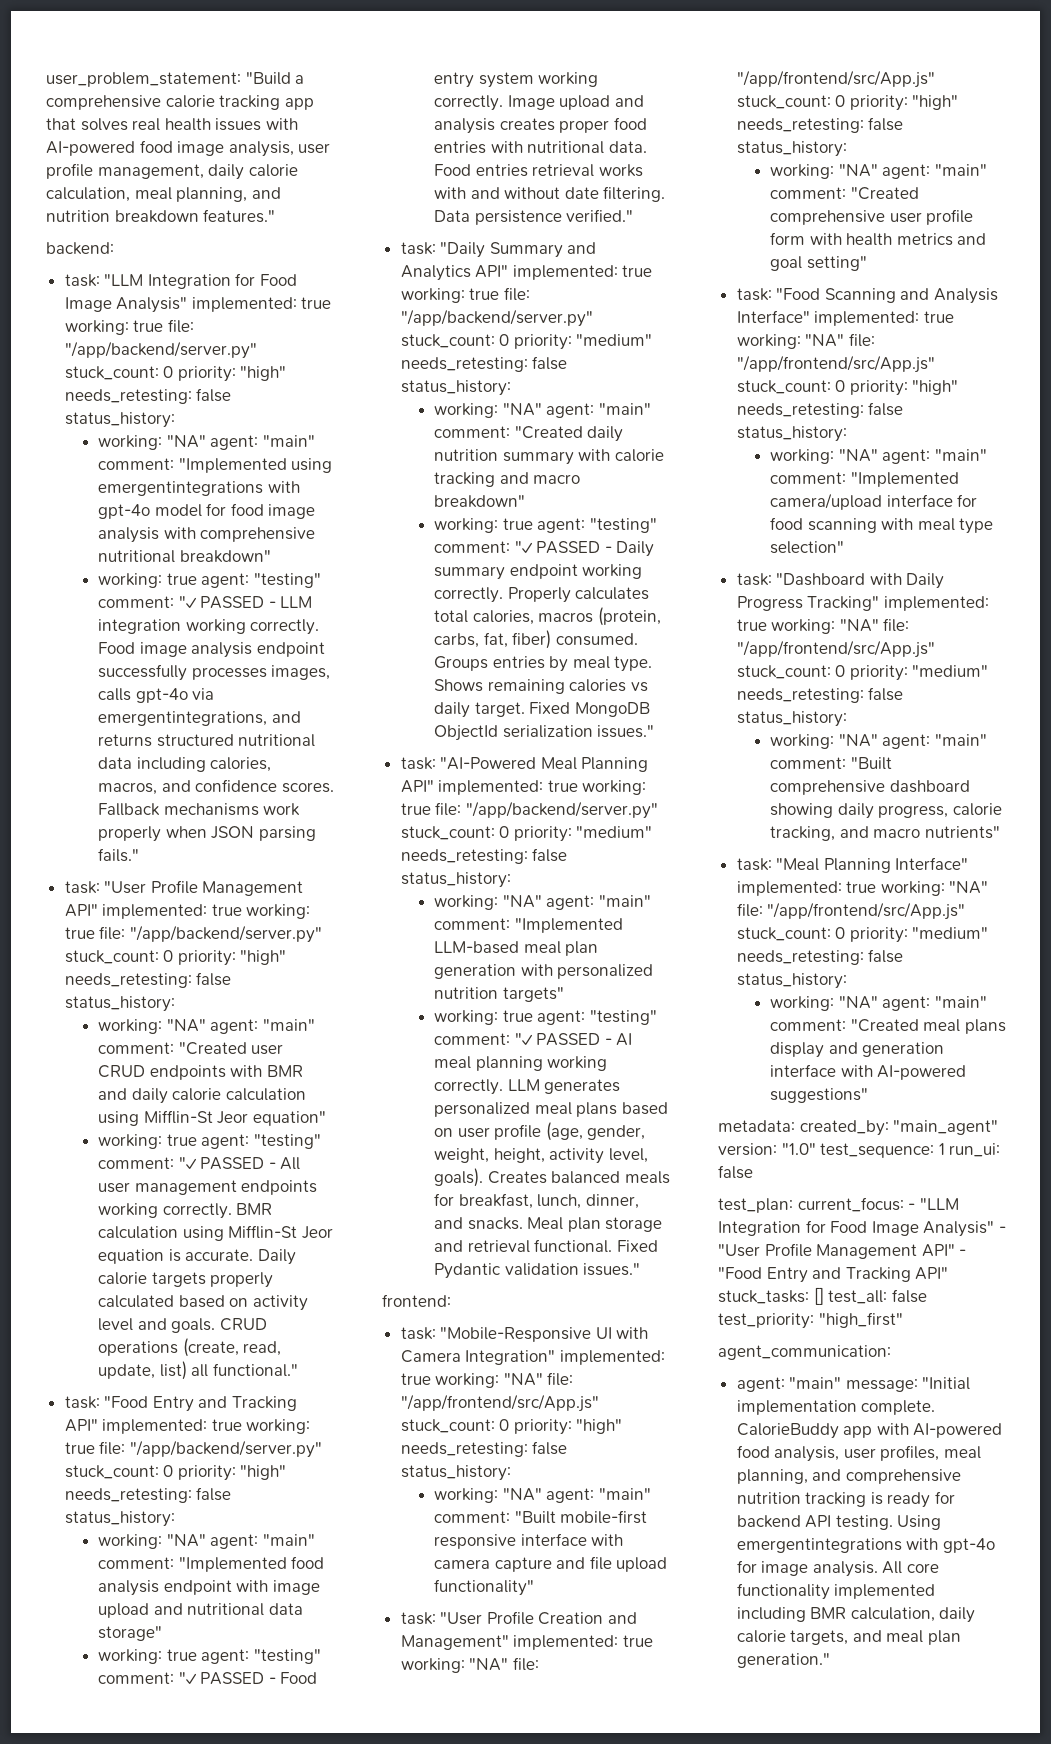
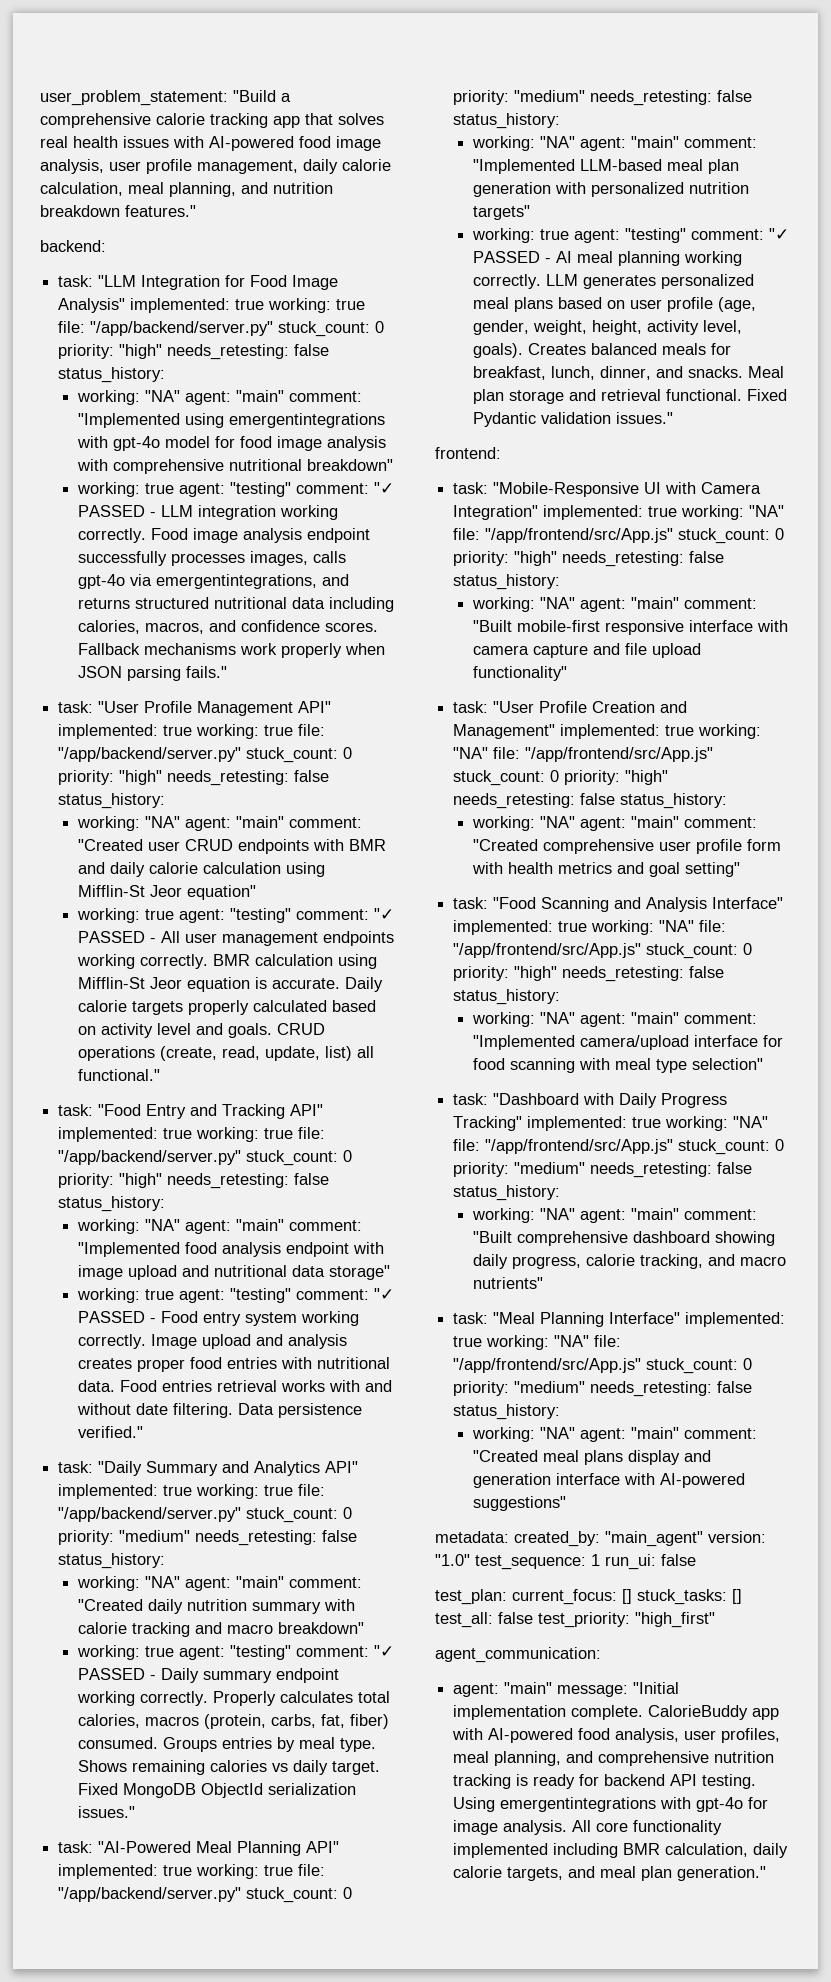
[908,1198,959,1210] [718,1220,1006,1237] [718,1243,967,1259] [718,1267,949,1283] - "LLM Integration for Food Image Analysis" - "User Profile Management API" - "Food Entry and Tracking API" -> [622,1589,632,1604] []

